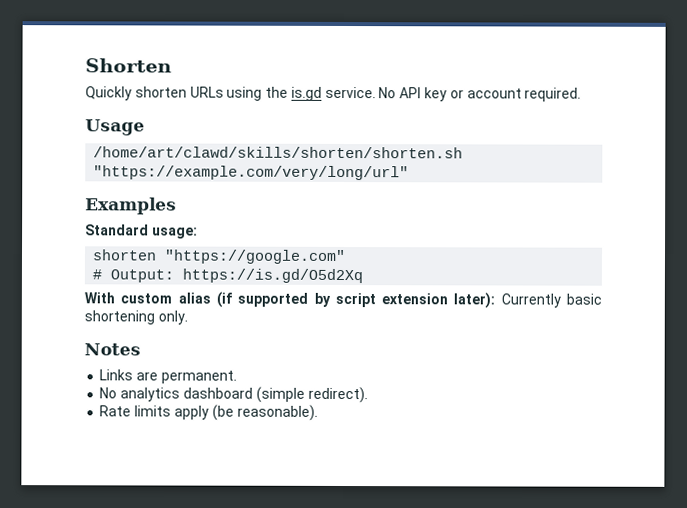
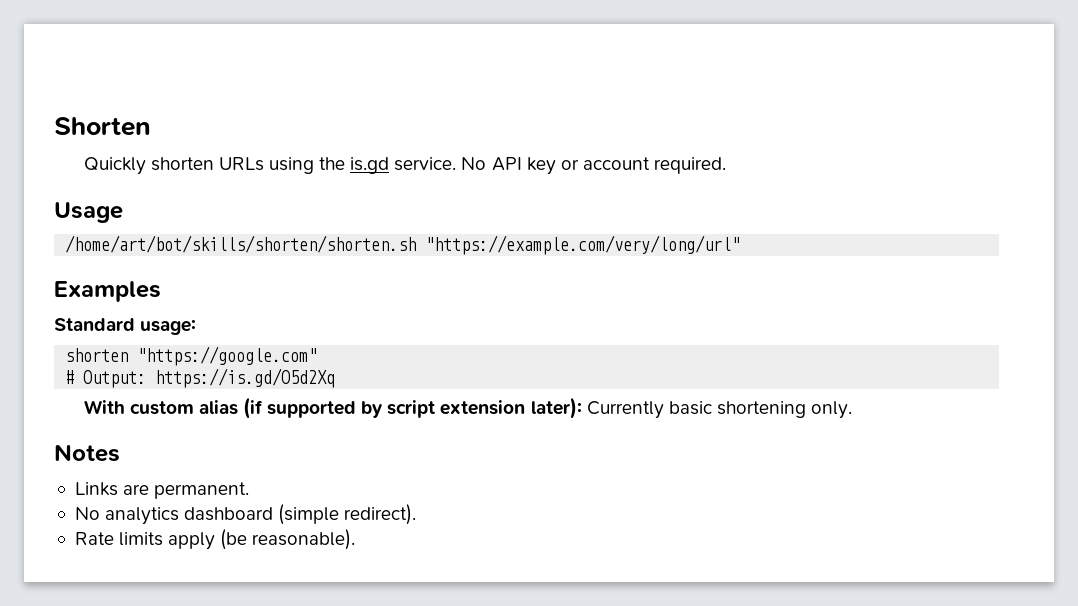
[93,146,464,159] /home/art/clawd/skills/shorten/shorten.sh -> [65,235,417,253] /home/art/bot/skills/shorten/shorten.sh

